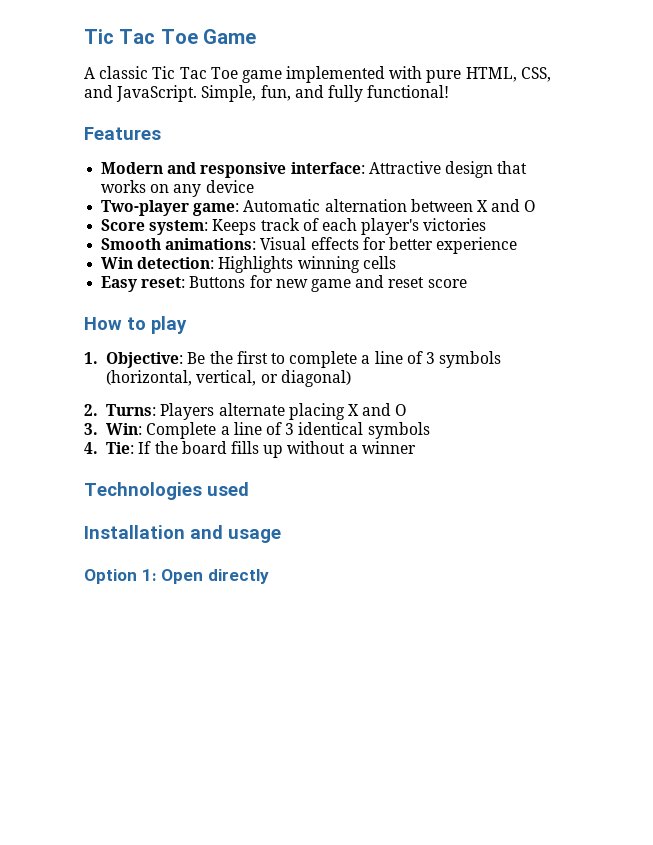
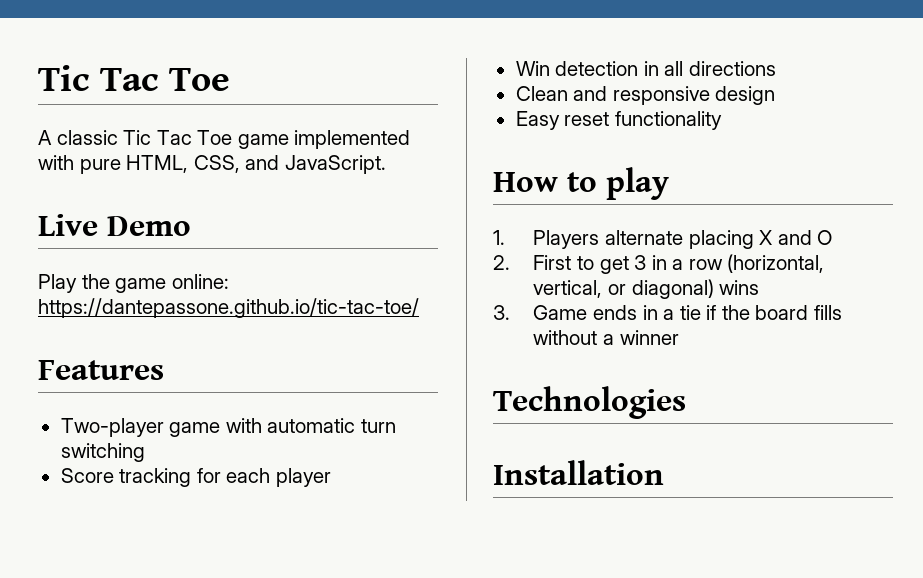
[84,29,257,44] Tic Tac Toe Game -> [38,65,231,91] Tic Tac Toe
[201,85,450,102] [84,127,161,140] [101,161,528,178] [101,180,254,197] [101,199,537,216] [101,218,487,235] [101,237,518,254] [101,256,396,273] [101,275,467,292] [84,316,187,334] [84,351,502,368] [106,370,351,387] [84,404,157,416] Simple, fun, and fully functional! // Features // Modern and responsive interface: Attractive design that works on any device // Two-player game: Automatic alternation between X and O // Score system: Keeps track of each player's victories // Smooth animations: Visual effects for better experience // Win detection: Highlights winning cells // Easy reset: Buttons for new game and reset score // How to play // 1. Objective: Be the first to complete a line of 3 symbols (horizontal, vertical, or diagonal) // 2. Turns: -> [38,214,191,236] [38,274,229,293] [38,298,419,318] [38,360,164,380] [60,418,396,437] [60,443,145,462] [60,468,331,487] [515,61,776,76] [515,86,776,105] [515,111,722,130] [493,167,669,200] [493,230,505,245] // Live Demo // Play the game online: https://dantepassone.github.io/tic-tac-toe/ // Features // Two-player game with automatic turn switching // Score tracking for each player // Win detection in all directions // Clean and responsive design // Easy reset functionality // How to play // 1.
[84,422,430,439] [84,441,152,454] 3. Win: Complete a line of 3 identical symbols // 4. Tie: If -> [493,254,825,274] [533,279,760,299] [493,305,717,320] 2. First to get 3 in a row (horizontal, vertical, or diagonal) wins // 3. Game ends in a tie if
[263,445,284,458] up -> (842, 312) none
[207,482,249,496] used -> (686, 402) none
[190,525,281,543] [84,569,269,584] and usage // Option 1: Open directly -> (664, 472) none

